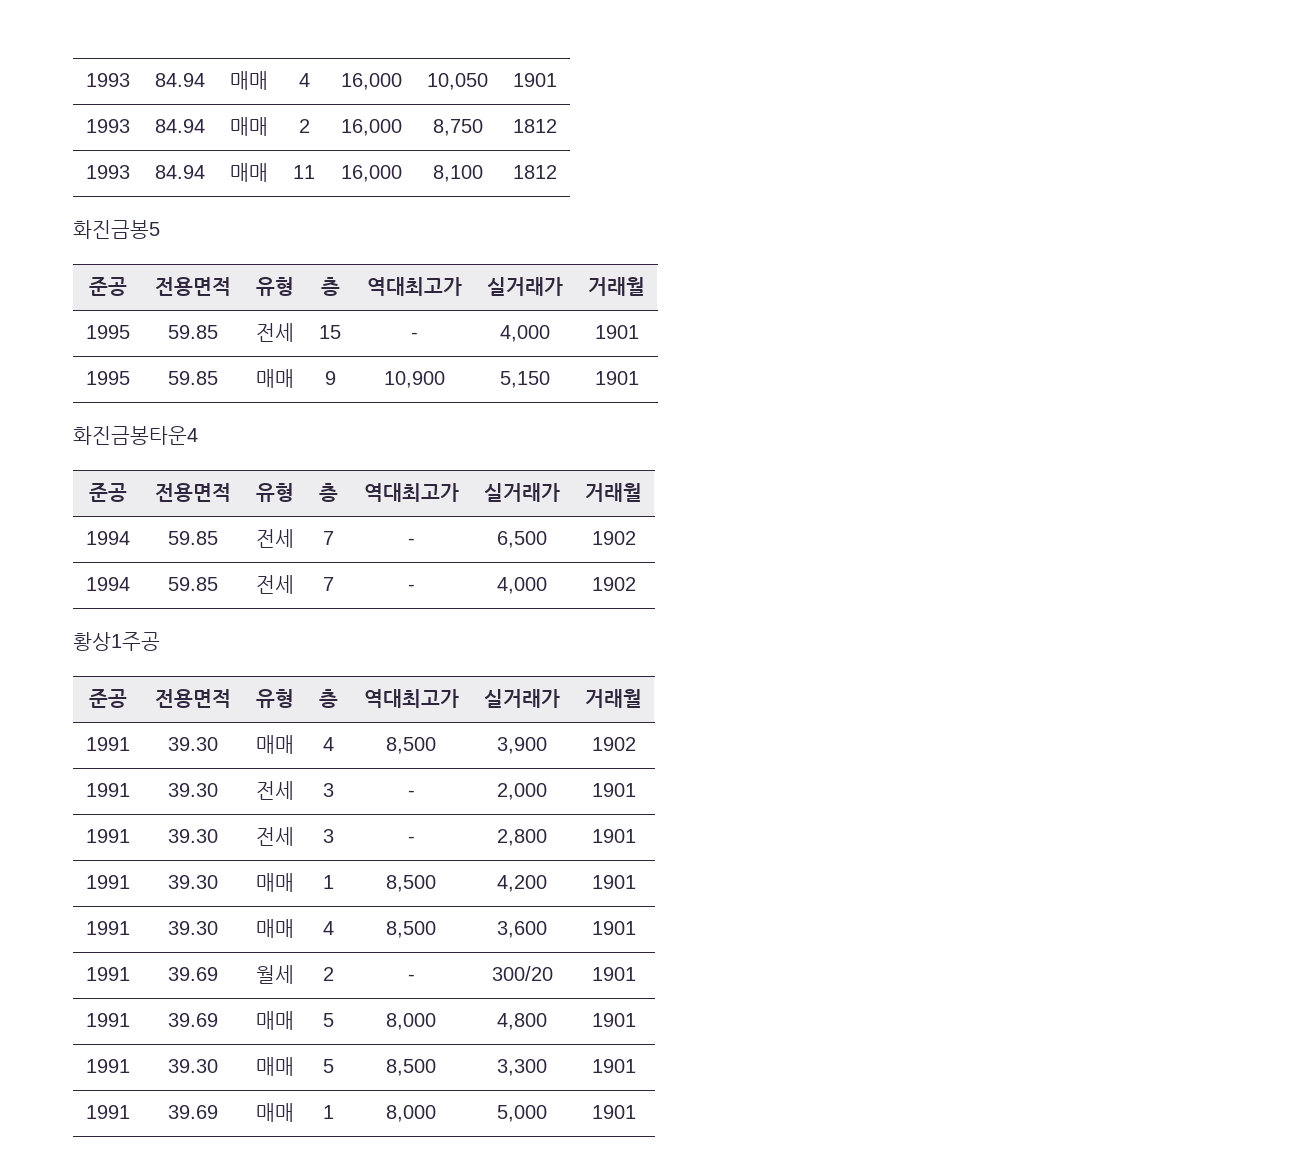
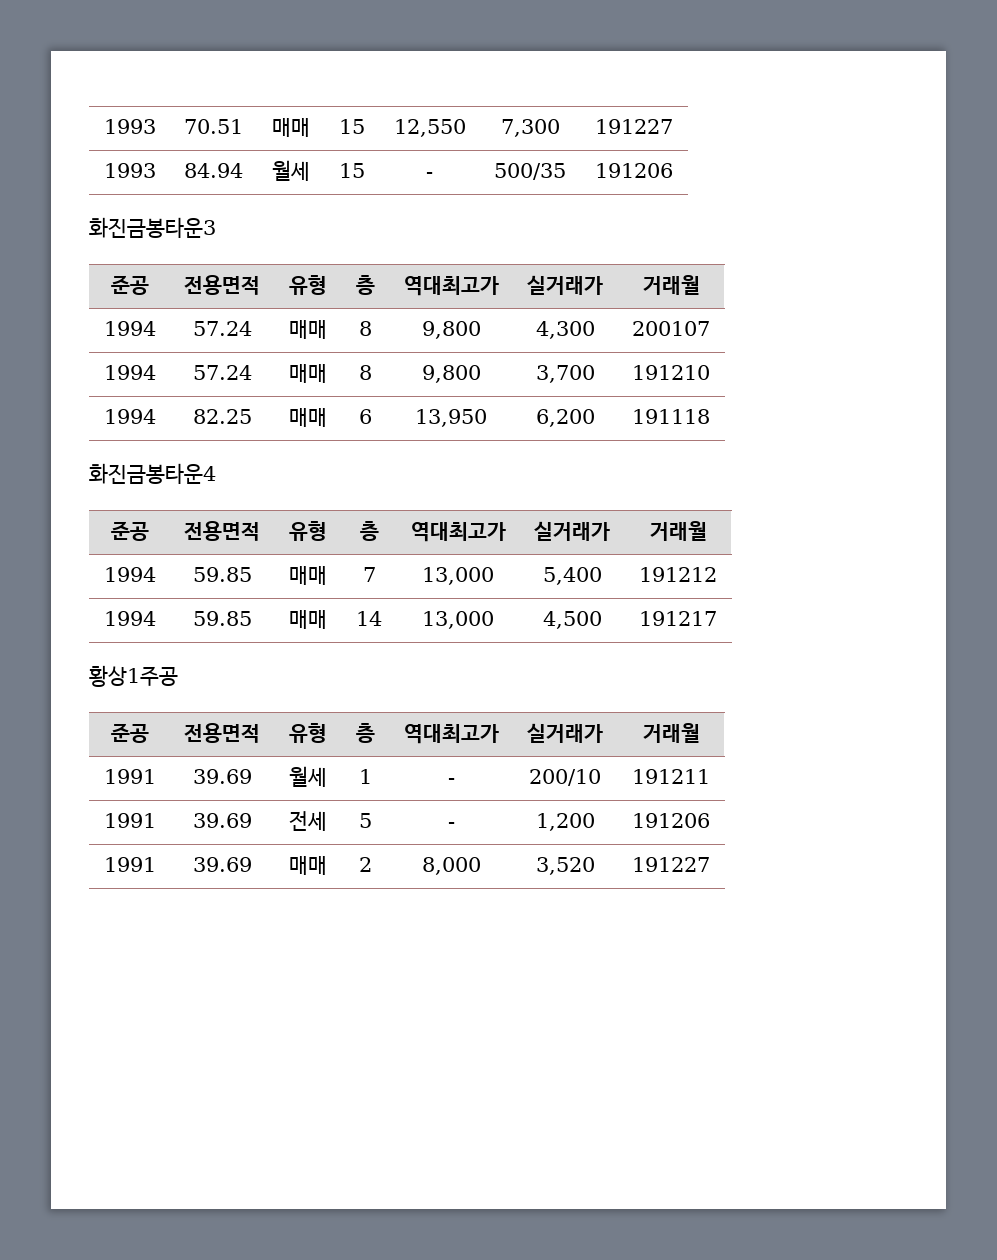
[86,73,130,87] [155,73,205,87] [230,71,268,90] [298,73,310,87] [340,73,402,90] [427,73,488,90] [513,73,557,87] [86,119,130,133] [155,119,205,133] [230,117,268,136] [298,119,310,133] [340,119,402,136] [432,119,483,136] [513,119,557,133] [86,165,130,179] [155,165,205,179] [230,163,268,182] [293,165,315,179] [340,165,402,182] [432,165,483,182] [513,165,557,179] [73,220,160,239] [89,277,127,296] [155,277,231,296] [256,277,294,296] [320,277,340,296] [366,277,462,296] [487,277,563,296] [588,277,645,296] [86,325,130,339] [168,325,218,339] [256,323,294,342] [319,325,341,339] [410,332,418,339] [500,325,550,342] [594,325,639,339] [86,371,130,385] [168,371,218,385] [256,369,294,388] [324,371,336,385] [383,371,445,388] [500,371,550,388] [594,371,639,385] 1993 | 84.94 | 매매 | 4 | 16,000 | 10,050 | 1901 // 1993 | 84.94 | 매매 | 2 | 16,000 | 8,750 | 1812 // 1993 | 84.94 | 매매 | 11 | 16,000 | 8,100 | 1812 // 화진금봉5 // 준공 | 전용면적 | 유형 | 층 | 역대최고가 | 실거래가 | 거래월 // 1995 | 59.85 | 전세 | 15 | - | 4,000 | 1901 // 1995 | 59.85 | 매매 | 9 | 10,900 | 5,150 | 1901 -> [103,119,156,134] [184,119,243,134] [272,118,310,137] [339,119,365,134] [393,119,466,137] [500,119,560,137] [595,119,673,134] [103,163,156,178] [184,163,243,178] [272,160,310,181] [339,163,365,178] [426,172,433,178] [494,163,566,180] [595,163,673,178] [89,217,216,238] [110,275,149,295] [184,275,260,295] [289,275,327,295] [356,275,375,295] [403,276,499,296] [527,275,603,295] [642,275,700,295] [103,321,156,336] [192,321,252,336] [289,320,327,339] [359,321,372,336] [421,321,481,339] [535,321,595,339] [632,321,710,336] [103,365,156,380] [192,365,252,380] [289,364,327,383] [359,365,372,380] [421,365,481,383] [535,365,595,383] [632,365,710,380] [103,409,156,424] [192,409,252,424] [289,408,327,427] [359,409,372,424] [415,409,487,427] [535,409,595,427] [632,409,710,424] 1993 | 70.51 | 매매 | 15 | 12,550 | 7,300 | 191227 // 1993 | 84.94 | 월세 | 15 | - | 500/35 | 191206 // 화진금봉타운3 // 준공 | 전용면적 | 유형 | 층 | 역대최고가 | 실거래가 | 거래월 // 1994 | 57.24 | 매매 | 8 | 9,800 | 4,300 | 200107 // 1994 | 57.24 | 매매 | 8 | 9,800 | 3,700 | 191210 // 1994 | 82.25 | 매매 | 6 | 13,950 | 6,200 | 191118
[256,529,294,548] [323,531,334,545] [407,538,415,545] [497,531,547,548] [591,531,636,545] [86,577,130,591] [168,577,218,591] [256,575,294,594] [323,577,334,591] [407,584,415,591] [497,577,547,594] [591,577,636,591] 전세 | 7 | - | 6,500 | 1902 // 1994 | 59.85 | 전세 | 7 | - | 4,000 | 1902 -> [289,566,327,585] [362,567,376,582] [422,567,494,585] [542,567,602,585] [639,567,717,582] [103,611,156,626] [192,611,252,626] [289,610,327,629] [356,611,382,626] [422,611,494,629] [542,611,602,629] [639,611,717,626] 매매 | 7 | 13,000 | 5,400 | 191212 // 1994 | 59.85 | 매매 | 14 | 13,000 | 4,500 | 191217
[168,737,218,751] [256,735,294,754] [323,737,334,751] [386,737,436,754] [497,737,547,754] [591,737,636,751] [86,783,130,797] [168,783,218,797] [256,781,294,800] [323,783,334,797] [407,790,415,797] [497,783,547,800] [591,783,636,797] [86,829,130,843] [168,829,218,843] [256,827,294,846] [323,829,334,843] [407,836,415,843] [497,829,547,846] [591,829,636,843] [86,875,130,889] [168,875,218,889] [256,873,294,892] [323,875,334,889] [386,875,436,892] [497,875,547,892] [591,875,636,889] [86,921,130,935] [168,921,218,935] [256,919,294,938] [323,921,334,935] [386,921,436,938] [497,921,547,938] [591,921,636,935] [86,967,130,981] [168,967,218,981] [256,965,294,984] [323,967,334,981] [407,974,415,981] [491,966,553,981] [591,967,636,981] [86,1013,130,1027] [168,1013,218,1027] [256,1011,294,1030] [323,1013,334,1027] [386,1013,436,1030] [497,1013,547,1030] [591,1013,636,1027] [86,1059,130,1073] [168,1059,218,1073] [256,1057,294,1076] [323,1059,334,1073] [386,1059,436,1076] [497,1059,547,1076] [591,1059,636,1073] [86,1105,130,1119] [168,1105,218,1119] [256,1103,294,1122] [323,1105,334,1119] [386,1105,436,1122] [497,1105,547,1122] [591,1105,636,1119] 39.30 | 매매 | 4 | 8,500 | 3,900 | 1902 // 1991 | 39.30 | 전세 | 3 | - | 2,000 | 1901 // 1991 | 39.30 | 전세 | 3 | - | 2,800 | 1901 // 1991 | 39.30 | 매매 | 1 | 8,500 | 4,200 | 1901 // 1991 | 39.30 | 매매 | 4 | 8,500 | 3,600 | 1901 // 1991 | 39.69 | 월세 | 2 | - | 300/20 | 1901 // 1991 | 39.69 | 매매 | 5 | 8,000 | 4,800 | 1901 // 1991 | 39.30 | 매매 | 5 | 8,500 | 3,300 | 1901 // 1991 | 39.69 | 매매 | 1 | 8,000 | 5,000 | 1901 -> [192,769,252,784] [289,766,327,787] [359,769,372,784] [447,778,455,784] [529,769,601,786] [632,769,710,784] [103,813,156,828] [192,813,252,828] [289,811,327,831] [359,813,372,828] [447,822,455,828] [535,813,595,831] [632,813,710,828] [103,857,156,872] [192,857,252,872] [289,856,327,875] [359,857,372,872] [421,857,481,875] [535,857,595,875] [632,857,710,872] 39.69 | 월세 | 1 | - | 200/10 | 191211 // 1991 | 39.69 | 전세 | 5 | - | 1,200 | 191206 // 1991 | 39.69 | 매매 | 2 | 8,000 | 3,520 | 191227

